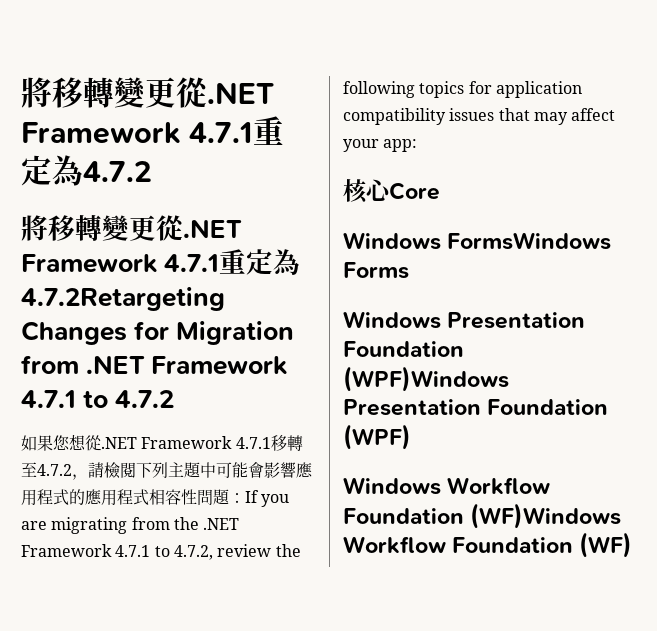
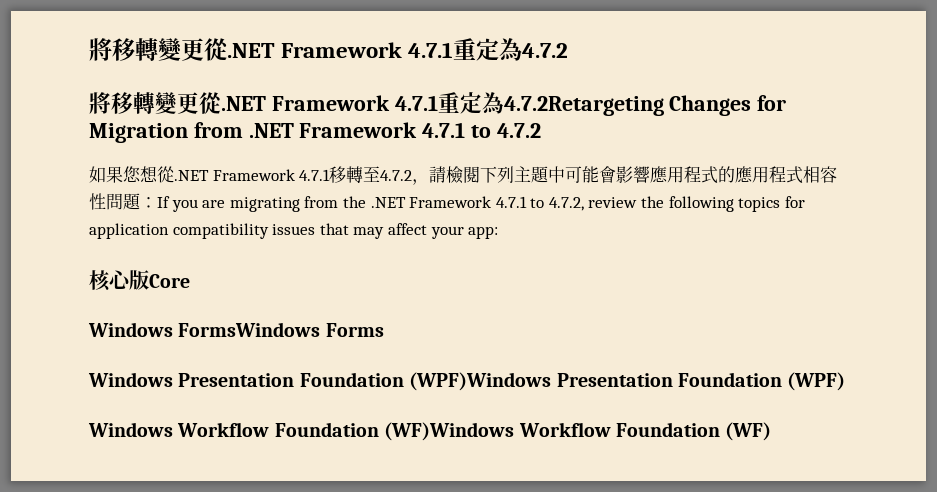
(392, 190) none -> [129,270,149,290] 版

